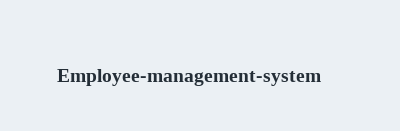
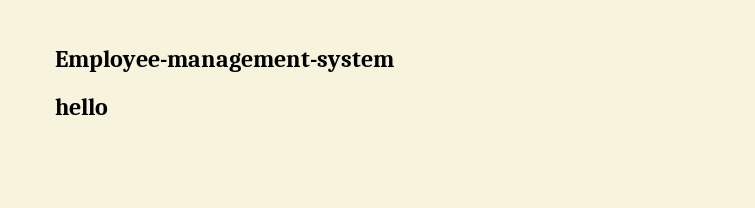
(321, 77) none -> [55,98,108,115] // hello

